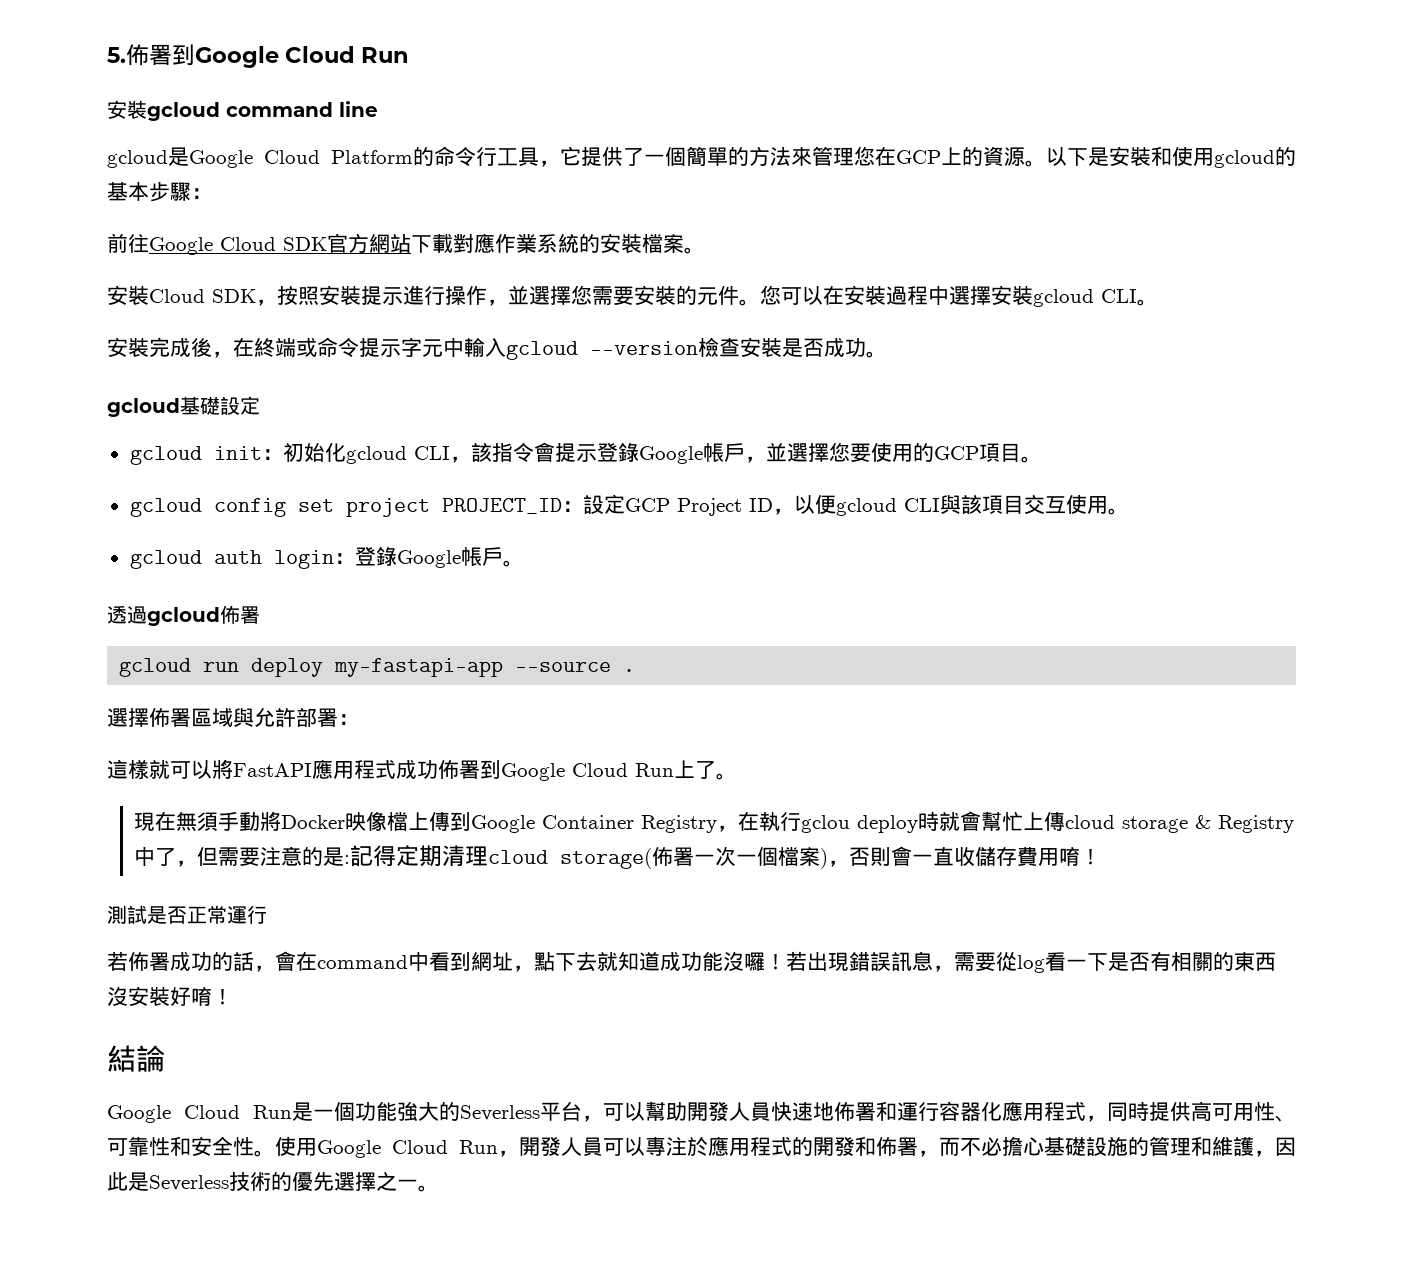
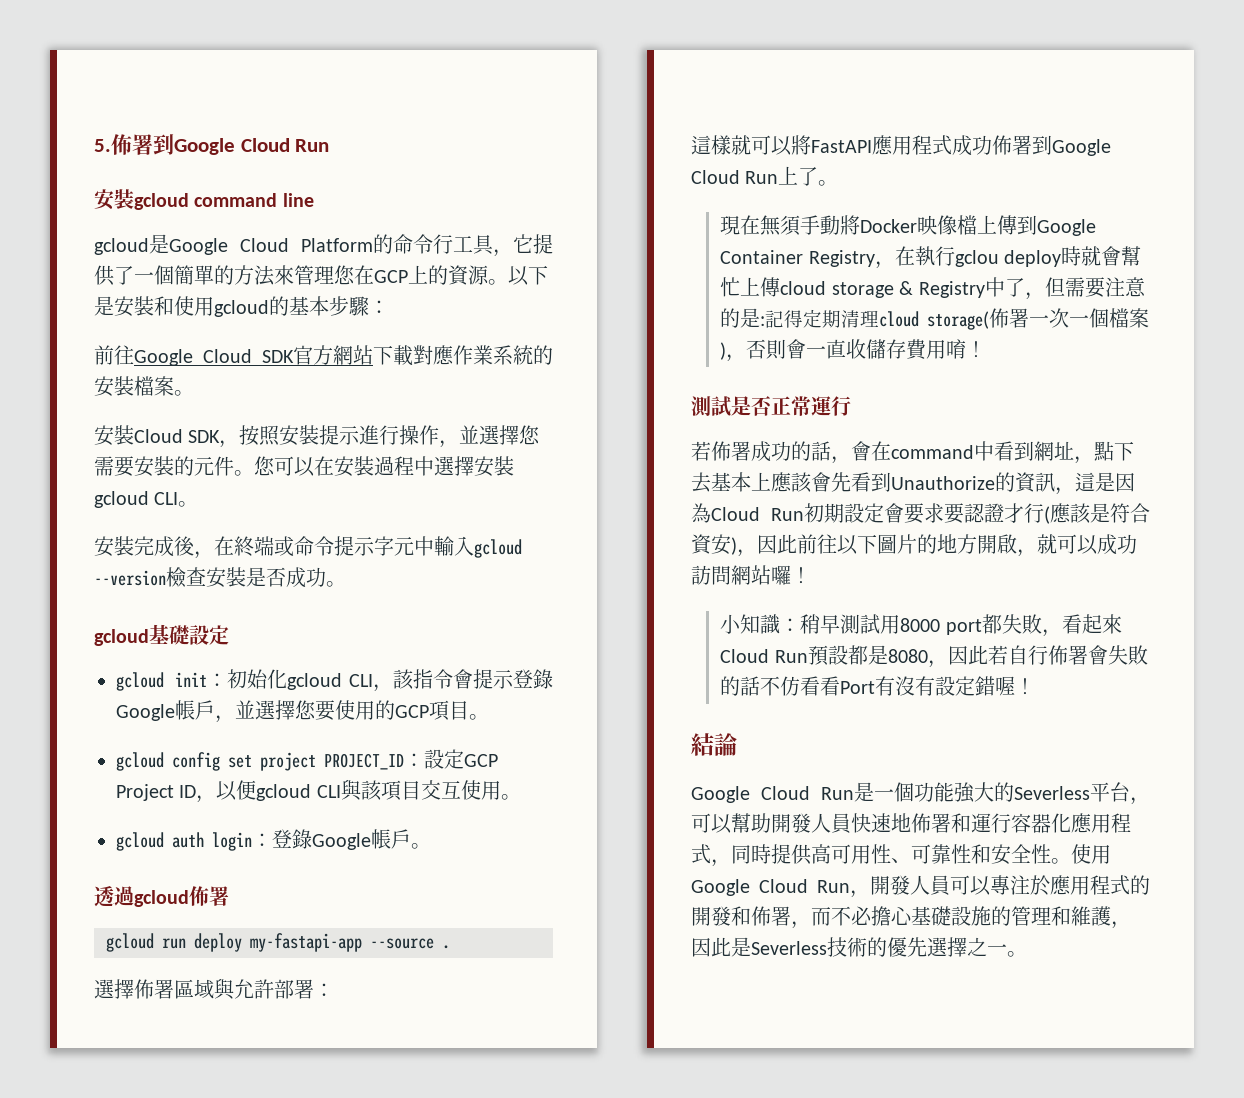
[597,951,1276,973] [107,986,212,1006] 就知道成功能沒囉！若出現錯誤訊息，需要從log看一下是否有相關的東西沒安裝好唷 -> [711,472,1135,495] [691,503,1150,524] [691,534,1137,557] [691,565,811,585] [720,614,1122,637] [720,645,1148,668] [720,676,1016,696] 基本上應該會先看到Unauthorize的資訊，這是因為Cloud Run初期設定會要求要認證才行(應該是符合資安)，因此前往以下圖片的地方開啟，就可以成功訪問網站囉！ // 小知識：稍早測試用8000 port都失敗，看起來Cloud Run預設都是8080，因此若自行佈署會失敗的話不仿看看Port有沒有設定錯喔

